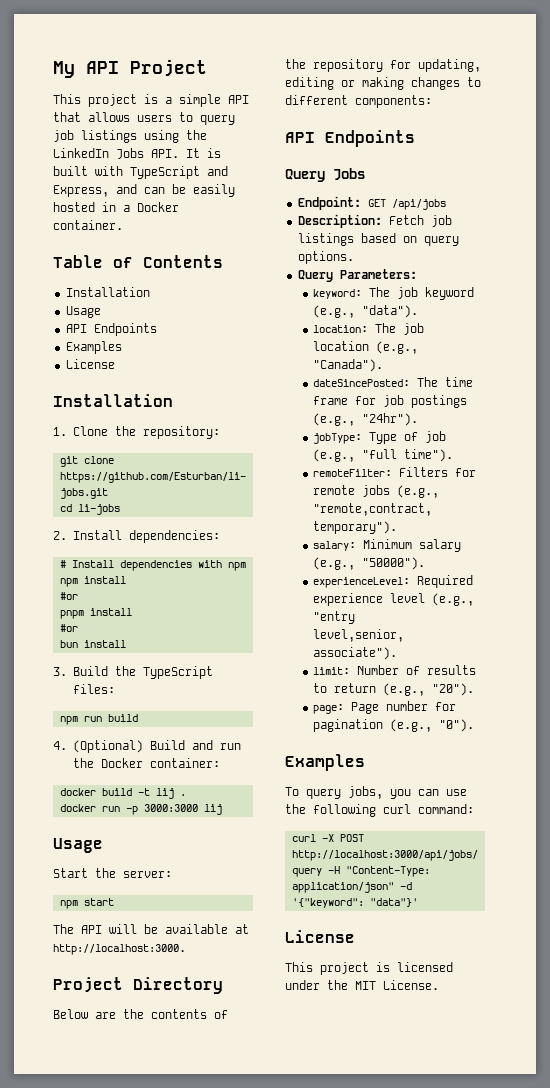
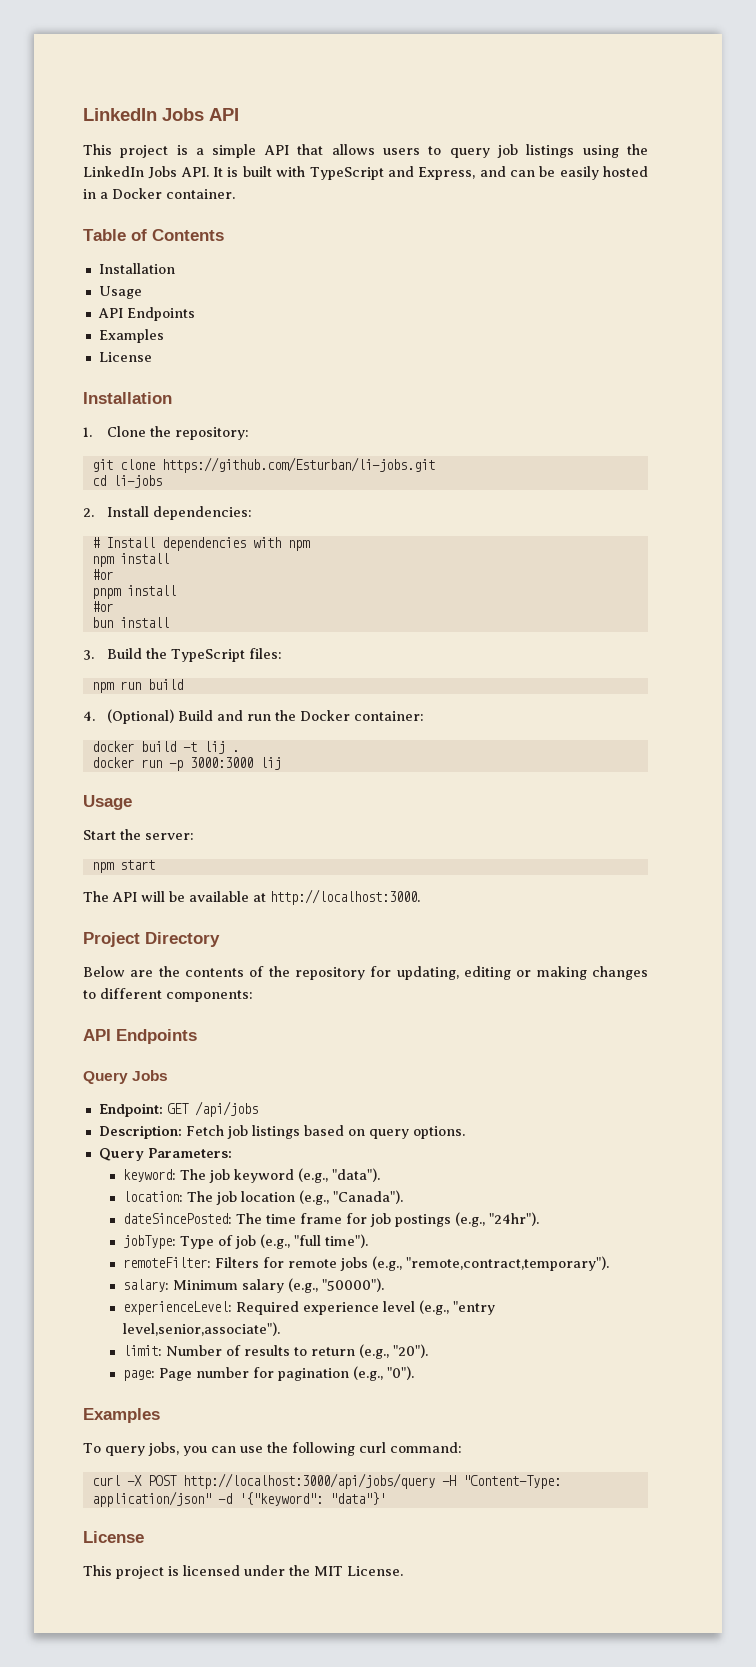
[53,59,207,78] My API Project -> [83,108,239,121] LinkedIn Jobs API

